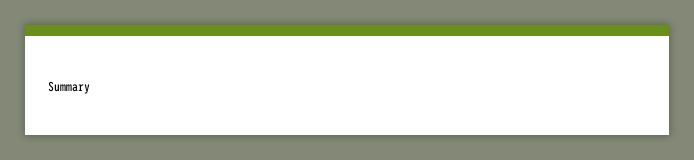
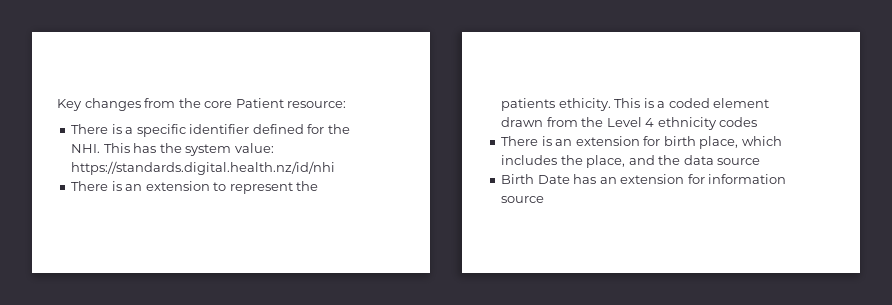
[48,81,90,94] Summary -> [57,98,347,111] [71,124,350,137] [71,143,274,156] [71,161,336,175] [71,181,319,194] [501,98,770,111] [501,117,758,130] [501,136,782,149] [501,155,761,168] [501,174,787,184] [501,196,545,203] Key changes from the core Patient resource: // There is a specific identifier defined for the NHI. This has the system value: https://standards.digital.health.nz/id/nhi // There is an extension to represent the patients ethicity. This is a coded element drawn from the Level 4 ethnicity codes // There is an extension for birth place, which includes the place, and the data source // Birth Date has an extension for information source

